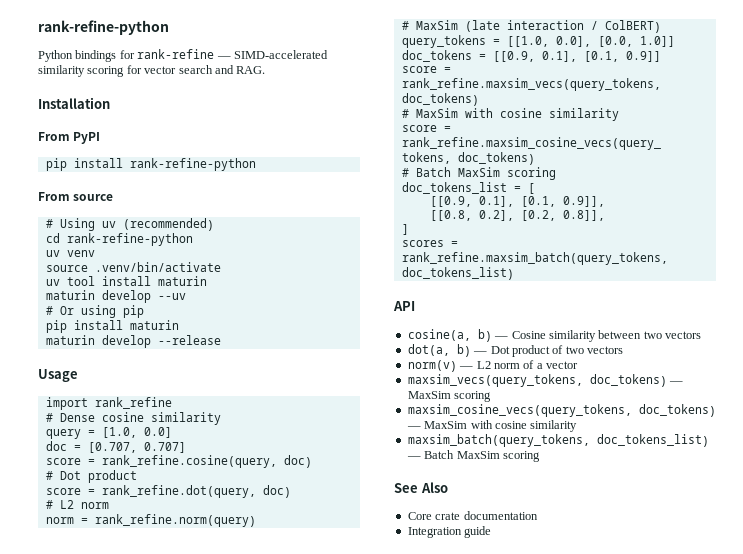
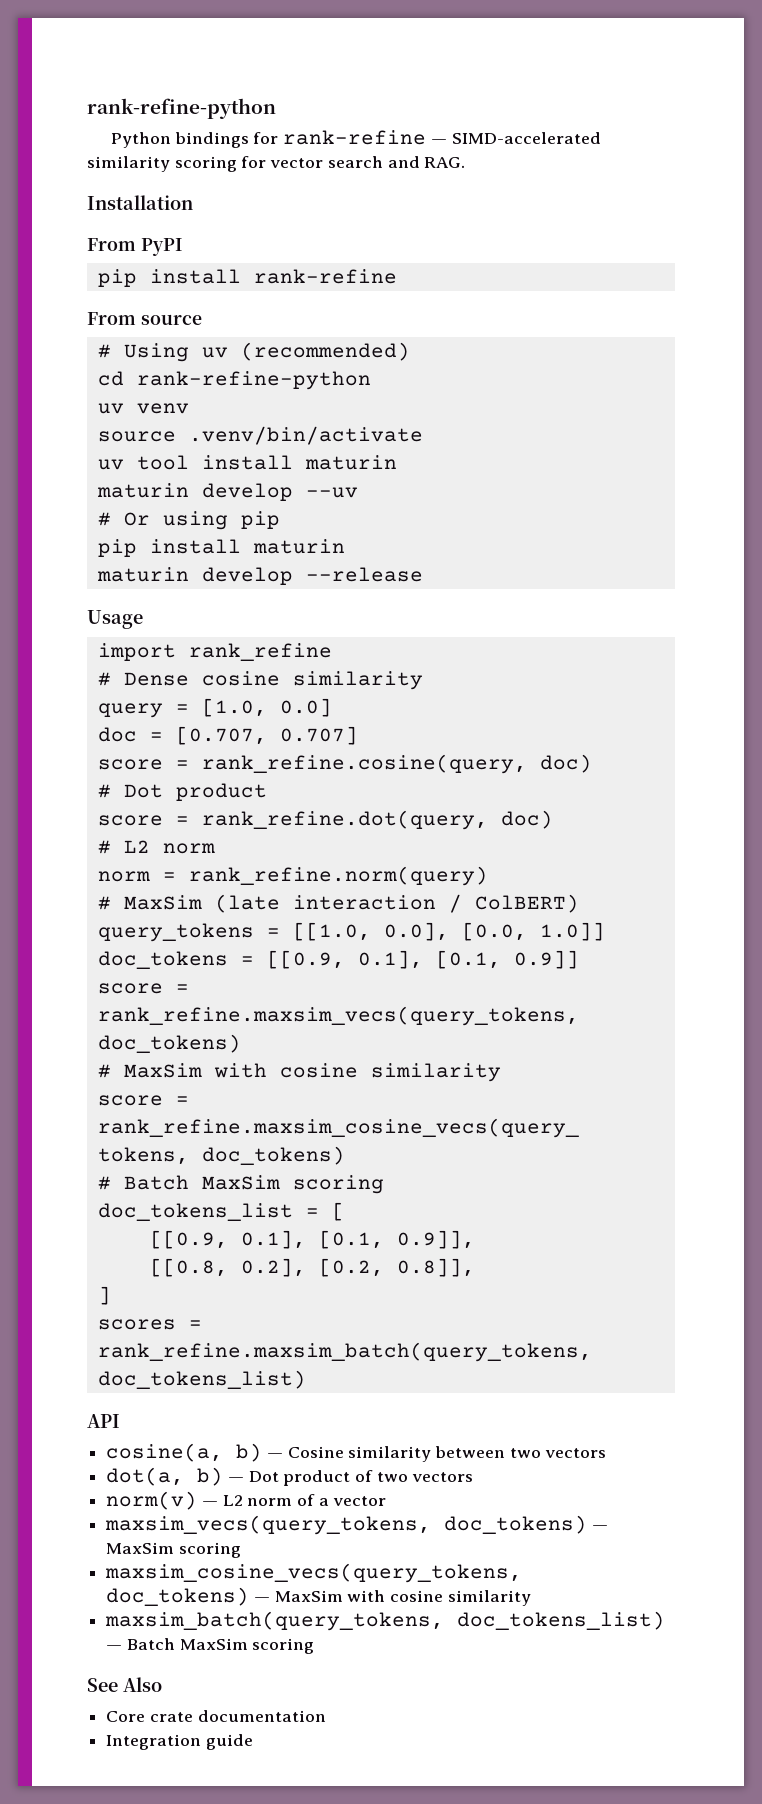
[129,158,256,171] rank-refine-python -> [253,269,397,284] rank-refine

